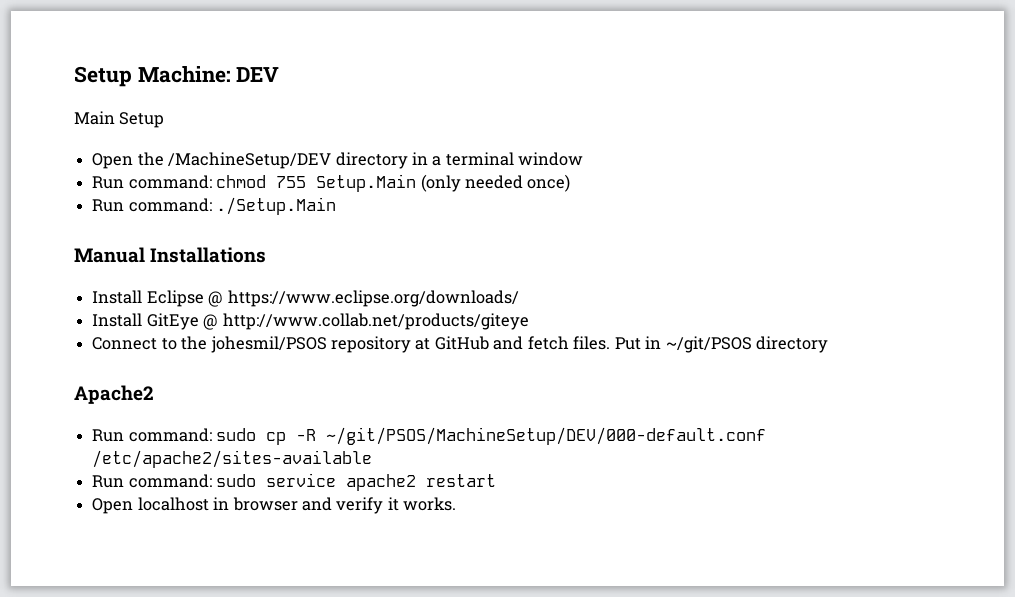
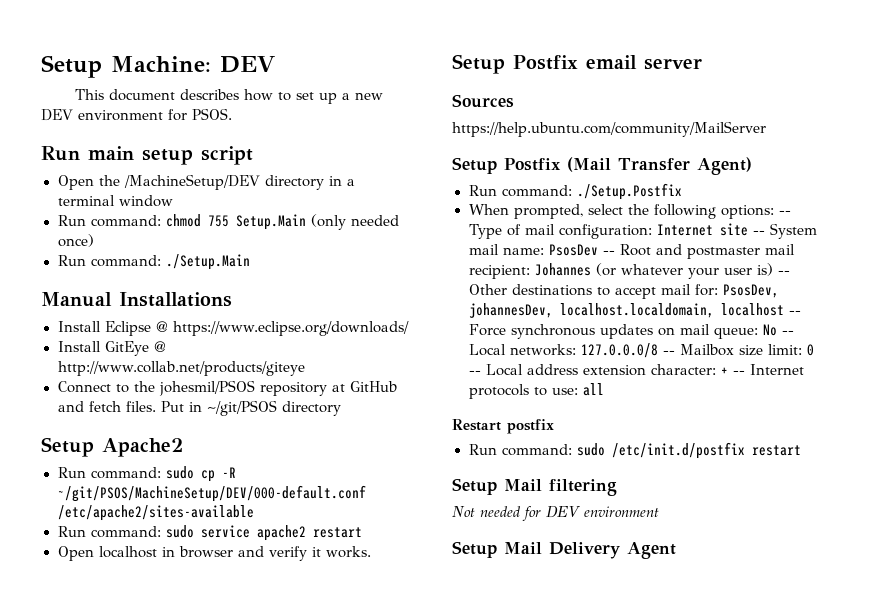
[74,111,165,128] Main Setup -> [74,89,383,104] [41,108,232,121] [41,146,253,165] This document describes how to set up a new DEV environment for PSOS. // Run main setup script
(829, 344) none -> [41,437,94,457] Setup
(457, 504) none -> [452,54,702,74] [452,94,514,108] [452,121,766,137] [452,157,752,175] [468,183,682,200] [468,204,791,219] [468,223,818,239] [468,244,795,259] [468,263,790,279] [468,284,779,299] [468,303,801,318] [468,324,794,339] [468,343,814,358] [468,364,804,376] [468,383,604,399] [452,419,554,434] [468,442,801,459] [452,478,617,496] [452,506,659,521] [452,541,676,559] // Setup Postfix email server // Sources // https://help.ubuntu.com/community/MailServer // Setup Postfix (Mail Transfer Agent) // Run command: ./Setup.Postfix // When prompted, select the following options: -- Type of mail configuration: Internet site -- System mail name: PsosDev -- Root and postmaster mail recipient: Johannes (or whatever your user is) -- Other destinations to accept mail for: PsosDev, johannesDev, localhost.localdomain, localhost -- Force synchronous updates on mail queue: No -- Local networks: 127.0.0.0/8 -- Mailbox size limit: 0 -- Local address extension character: + -- Internet protocols to use: all // Restart postfix // Run command: sudo /etc/init.d/postfix restart // Setup Mail filtering // Not needed for DEV environment // Setup Mail Delivery Agent

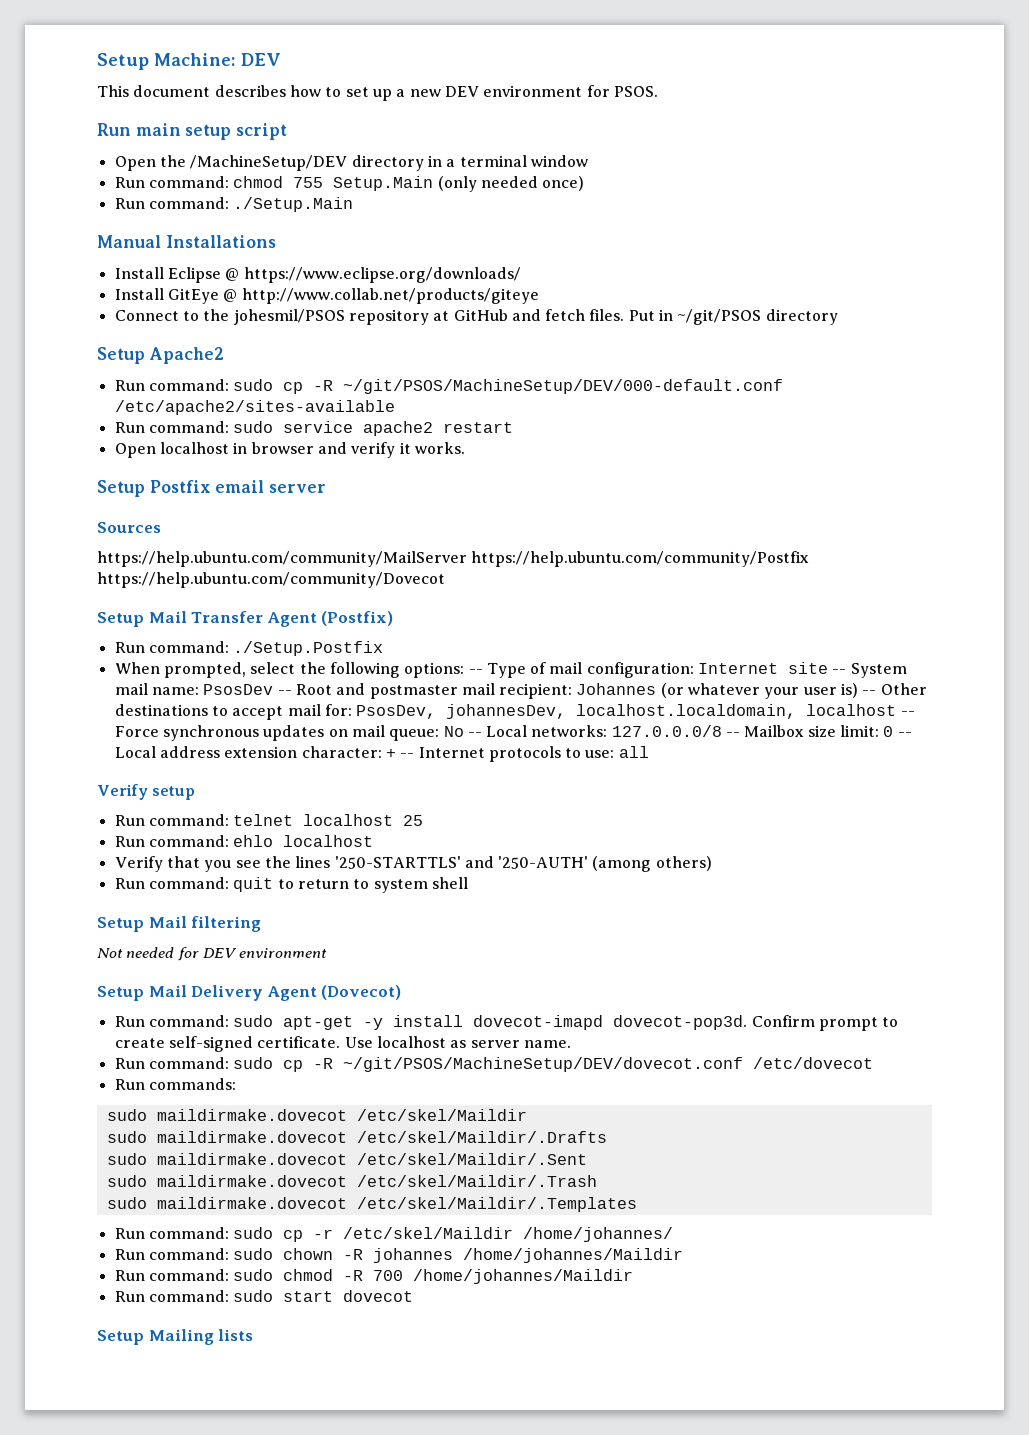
[452,157,752,175] // Setup Postfix (Mail Transfer Agent) -> [471,551,810,567] [97,572,445,588] [97,611,394,627] https://help.ubuntu.com/community/Postfix https://help.ubuntu.com/community/Dovecot // Setup Mail Transfer Agent (Postfix)
[452,419,554,434] [468,442,801,459] Restart postfix // Run command: sudo /etc/init.d/postfix restart -> [97,784,196,800] [114,814,424,826] [114,835,374,847] [114,856,712,872] [114,877,468,893] Verify setup // Run command: telnet localhost 25 // Run command: ehlo localhost // Verify that you see the lines '250-STARTTLS' and '250-AUTH' (among others) // Run command: quit to return to system shell
(676, 550) none -> [321,985,402,1000] [114,1015,899,1031] [114,1036,571,1052] [114,1057,874,1072] [114,1078,236,1090] [106,1109,527,1121] [106,1131,607,1143] [106,1153,587,1165] [106,1175,597,1187] [106,1197,637,1212] [114,1227,674,1242] [114,1248,684,1263] [114,1269,634,1284] [114,1290,414,1302] [97,1329,254,1345] (Dovecot) // Run command: sudo apt-get -y install dovecot-imapd dovecot-pop3d. Confirm prompt to create self-signed certificate. Use localhost as server name. // Run command: sudo cp -R ~/git/PSOS/MachineSetup/DEV/dovecot.conf /etc/dovecot // Run commands: // sudo maildirmake.dovecot /etc/skel/Maildir // sudo maildirmake.dovecot /etc/skel/Maildir/.Drafts // sudo maildirmake.dovecot /etc/skel/Maildir/.Sent // sudo maildirmake.dovecot /etc/skel/Maildir/.Trash // sudo maildirmake.dovecot /etc/skel/Maildir/.Templates // Run command: sudo cp -r /etc/skel/Maildir /home/johannes/ // Run command: sudo chown -R johannes /home/johannes/Maildir // Run command: sudo chmod -R 700 /home/johannes/Maildir // Run command: sudo start dovecot // Setup Mailing lists

